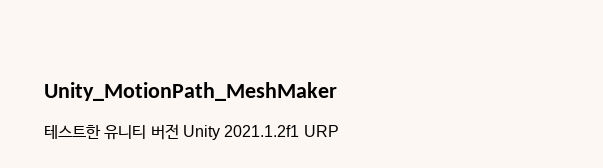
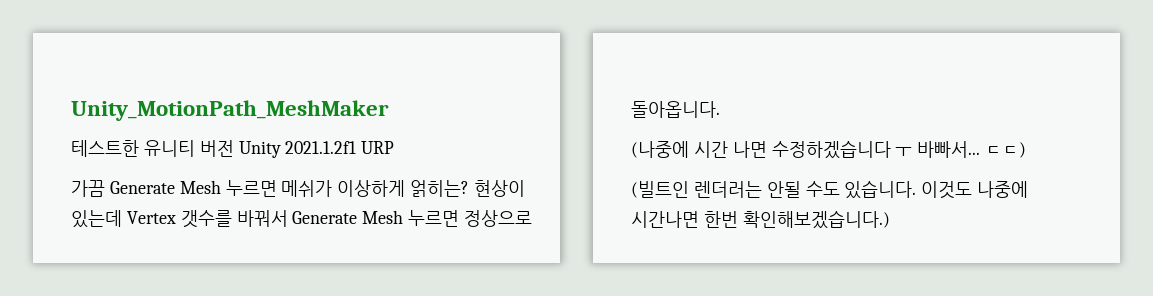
(339, 131) none -> [71,180,526,197] [71,210,533,228] [631,101,720,118] [631,140,1027,159] [631,180,1029,199] [631,210,890,229] // 가끔 Generate Mesh 누르면 메쉬가 이상하게 얽히는? 현상이 있는데 Vertex 갯수를 바꿔서 Generate Mesh 누르면 정상으로 돌아옵니다. // (나중에 시간 나면 수정하겠습니다 ㅜ 바빠서... ㄷㄷ) // (빌트인 렌더러는 안될 수도 있습니다. 이것도 나중에 시간나면 한번 확인해보겠습니다.)

